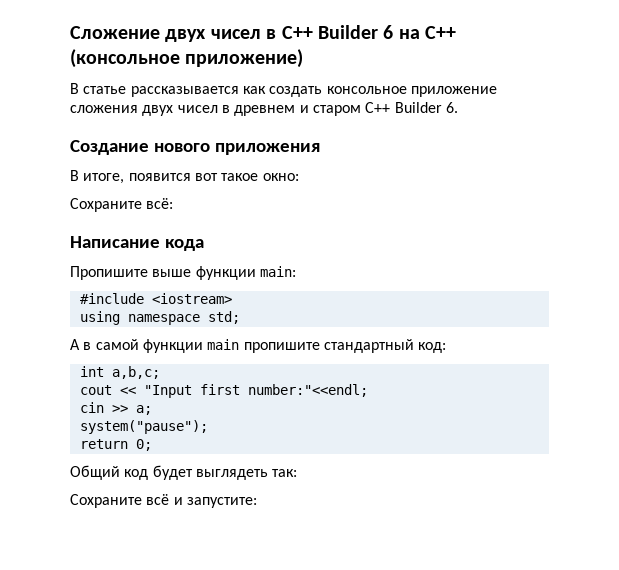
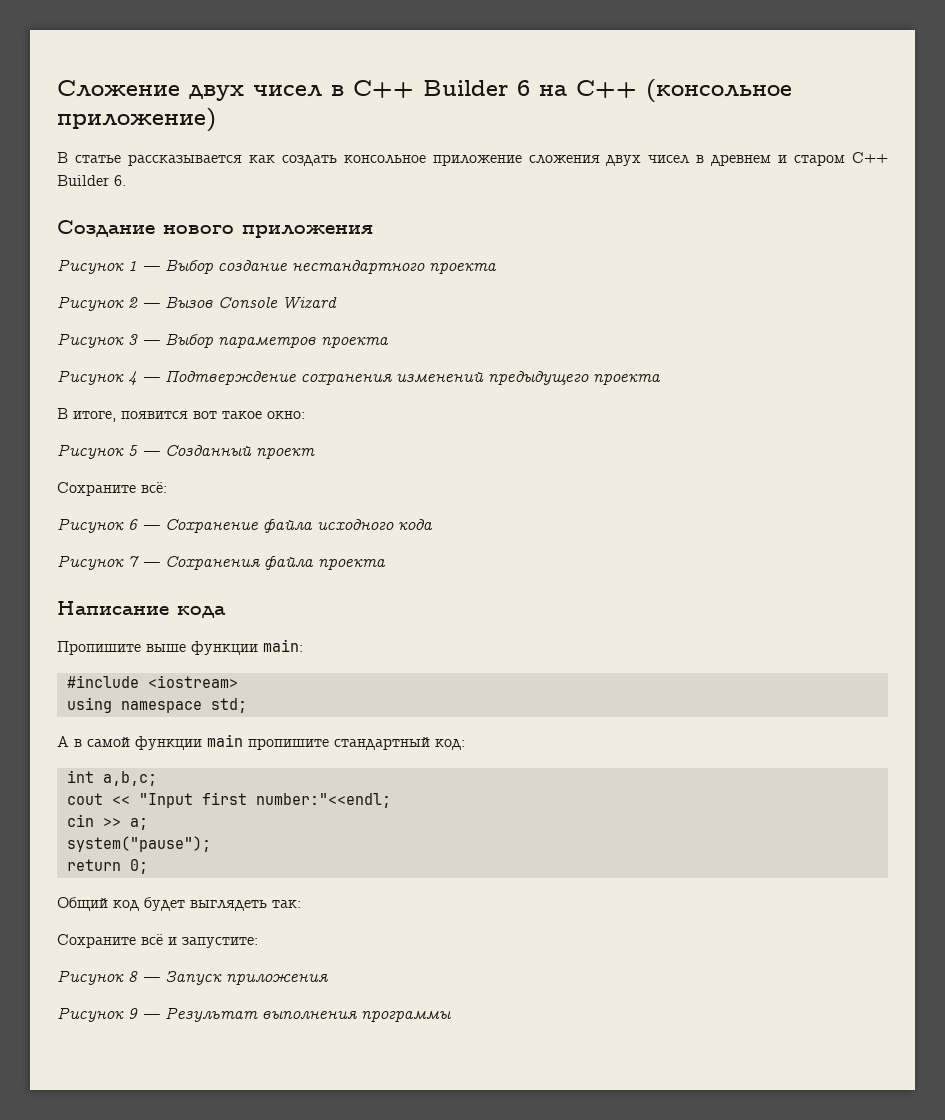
(320, 149) none -> [57,259,497,274] [57,296,337,311] [57,333,389,348] [57,370,661,386] // Рисунок 1 — Выбор создание нестандартного проекта // Рисунок 2 — Вызов Console Wizard // Рисунок 3 — Выбор параметров проекта // Рисунок 4 — Подтверждение сохранения изменений предыдущего проекта
[70,198,174,212] Сохраните всё: -> [57,444,315,459] [57,482,167,496] [57,518,433,533] [57,555,386,570] Рисунок 5 — Созданный проект // Сохраните всё: // Рисунок 6 — Сохранение файла исходного кода // Рисунок 7 — Сохранения файла проекта
(257, 502) none -> [57,970,328,985] [57,1007,452,1022] // Рисунок 8 — Запуск приложения // Рисунок 9 — Результат выполнения программы

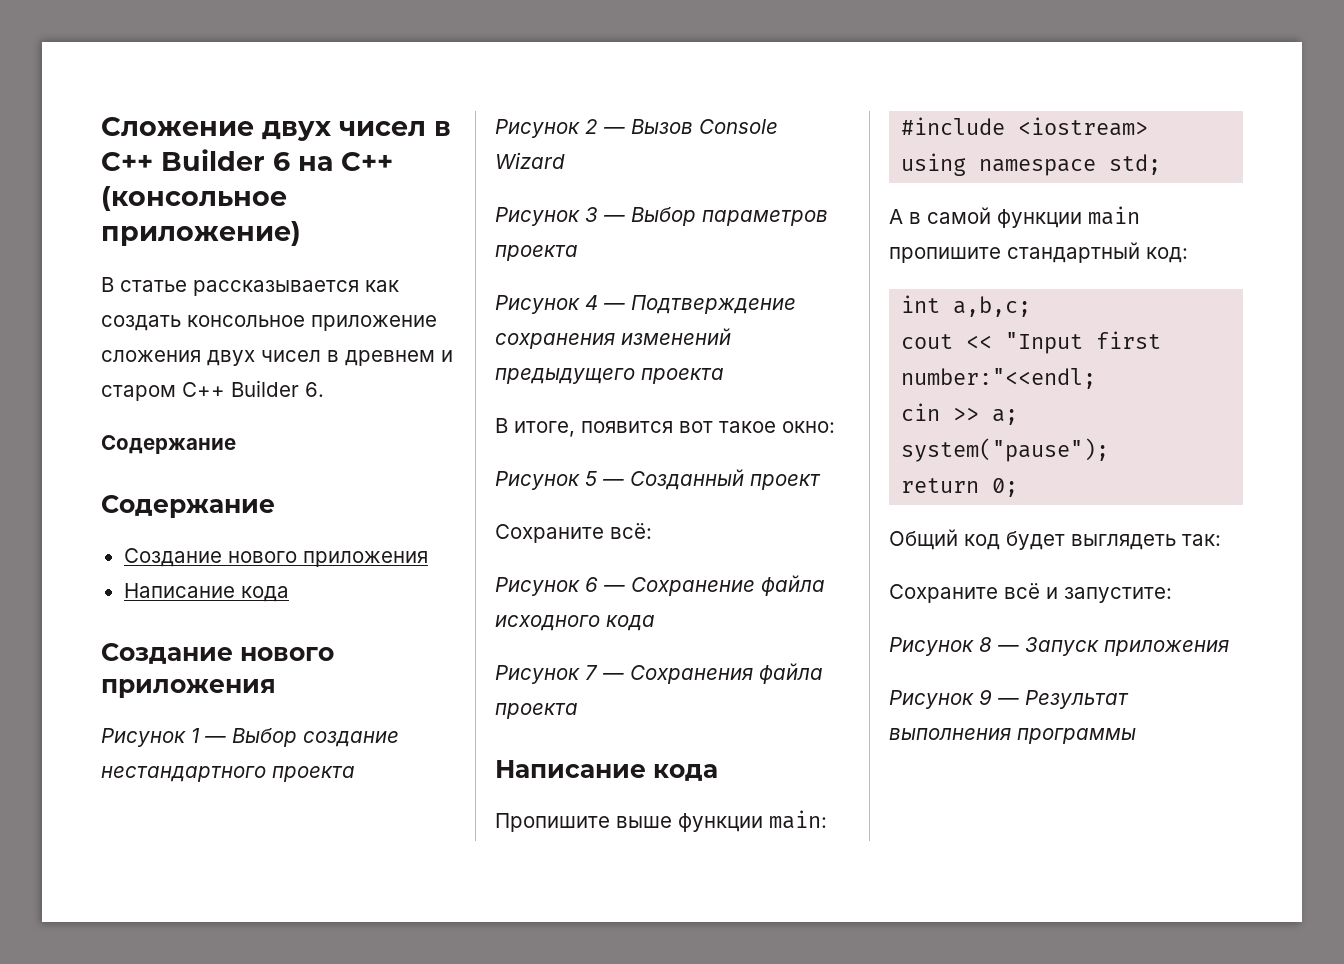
(126, 180) none -> [101,435,236,454] [101,495,275,518] [123,548,428,567] [123,583,289,602] // Содержание // Содержание // Создание нового приложения // Написание кода

